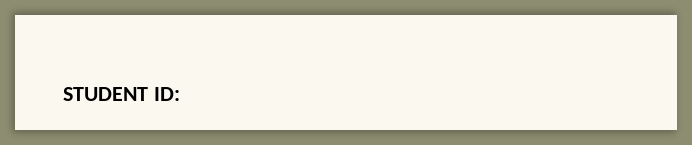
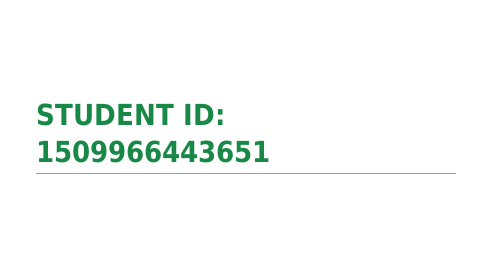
(180, 94) none -> [36,140,270,163] 1509966443651

